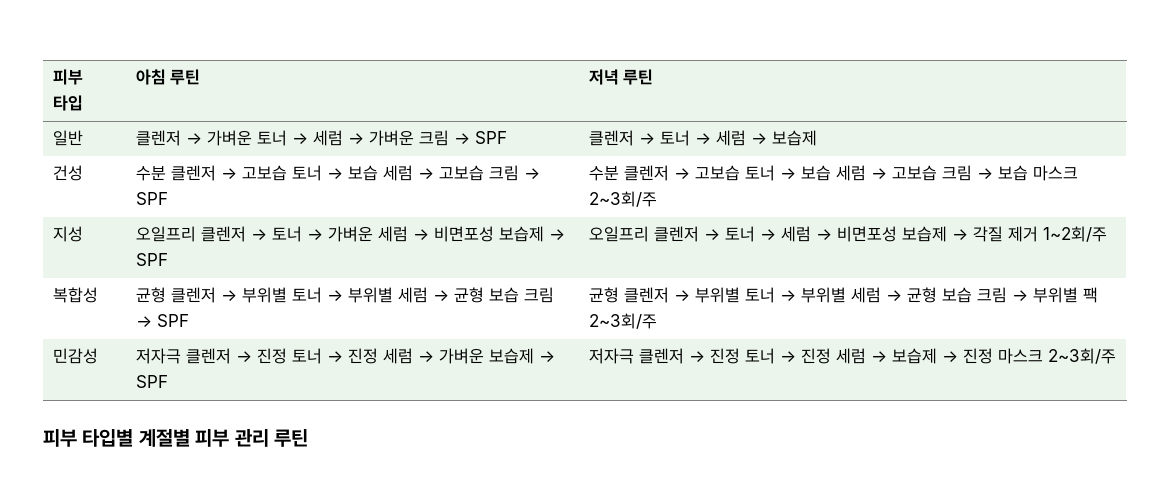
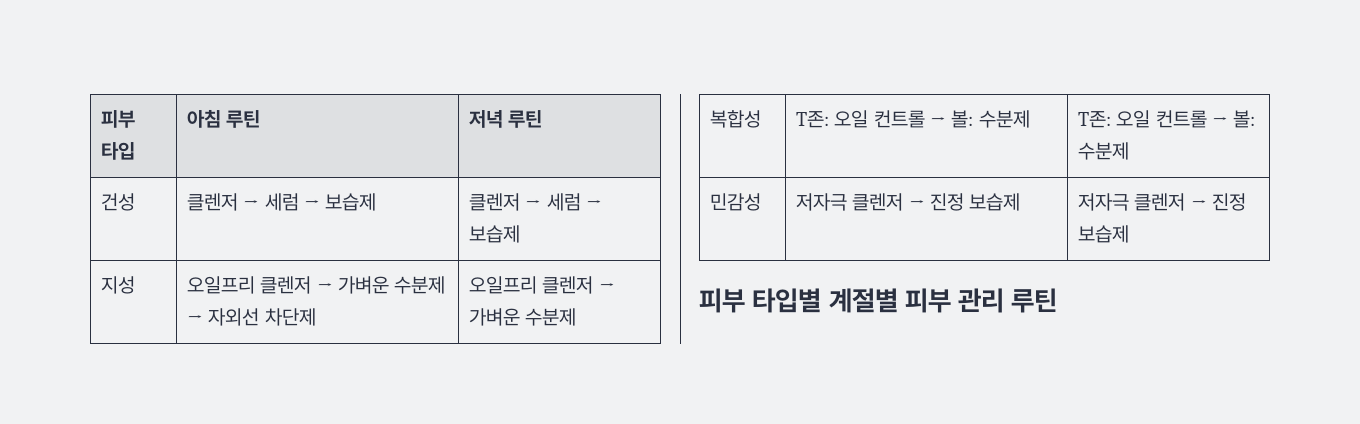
[52,130,83,146] [135,130,507,146] [588,130,817,146] [52,165,83,181] [135,165,540,181] [135,192,168,205] [588,165,1078,181] [588,191,657,207] [52,226,83,242] [135,226,565,242] [135,253,168,266] [588,226,1107,242] [52,287,98,303] [135,287,554,303] [135,314,189,327] [588,287,1098,303] [588,313,657,329] 일반 | 클렌저 → 가벼운 토너 → 세럼 → 가벼운 크림 → SPF | 클렌저 → 토너 → 세럼 → 보습제 // 건성 | 수분 클렌저 → 고보습 토너 → 보습 세럼 → 고보습 크림 → SPF | 수분 클렌저 → 고보습 토너 → 보습 세럼 → 고보습 크림 → 보습 마스크 2~3회/주 // 지성 | 오일프리 클렌저 → 토너 → 가벼운 세럼 → 비면포성 보습제 → SPF | 오일프리 클렌저 → 토너 → 세럼 → 비면포성 보습제 → 각질 제거 1~2회/주 // 복합성 | 균형 클렌저 → 부위별 토너 → 부위별 세럼 → 균형 보습 크림 → SPF | 균형 클렌저 → 부위별 토너 → 부위별 세럼 → 균형 보습 크림 → 부위별 팩 2~3회/주 -> [100,193,135,211] [186,193,377,211] [468,193,603,211] [468,225,520,243] [100,276,135,294] [186,276,446,294] [186,308,316,326] [468,276,615,294] [468,308,577,326] [709,110,761,128] [795,110,1030,128] [1077,110,1256,128] [1077,142,1129,160] 건성 | 클렌저 → 세럼 → 보습제 | 클렌저 → 세럼 → 보습제 // 지성 | 오일프리 클렌저 → 가벼운 수분제 → 자외선 차단제 | 오일프리 클렌저 → 가벼운 수분제 // 복합성 | T존: 오일 컨트롤 → 볼: 수분제 | T존: 오일 컨트롤 → 볼: 수분제
[291,348,555,364] [135,375,168,388] [588,348,1116,364] 토너 → 진정 세럼 → 가벼운 보습제 → SPF | 저자극 클렌저 → 진정 토너 → 진정 세럼 → 보습제 → 진정 마스크 2~3회/주 -> [969,193,1021,211] [1077,193,1247,211] [1077,225,1129,243] 보습제 | 저자극 클렌저 → 진정 보습제

